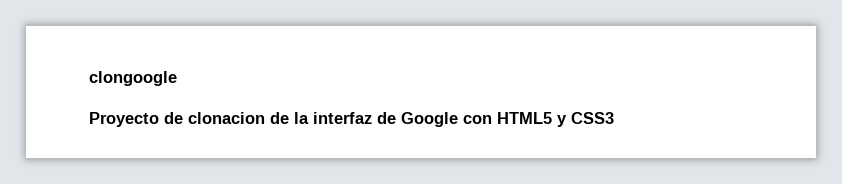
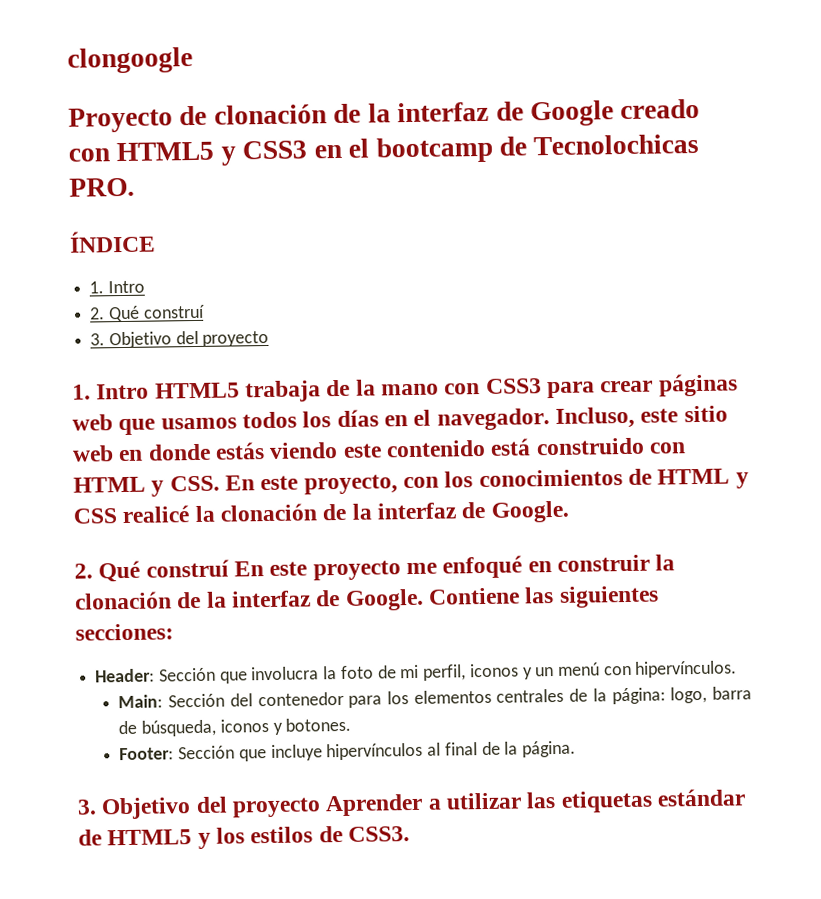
[188,112,265,124] clonacion -> [213,104,327,125] clonación
(458, 119) none -> [620,98,701,120] creado
(614, 118) none -> [313,133,700,164] [69,177,135,197] [69,230,156,253] [89,280,145,294] [89,304,205,323] [90,330,270,349] [72,373,738,403] [72,405,728,436] [72,437,687,462] [73,468,749,497] [73,500,570,524] [74,554,676,583] [74,585,659,611] [75,623,174,641] [95,660,738,684] [118,686,753,709] [118,717,352,737] [119,740,577,762] [77,788,747,820] [78,825,411,850] en el bootcamp de Tecnolochicas PRO. // ÍNDICE // 1. Intro // 2. Qué construí // 3. Objetivo del proyecto // 1. Intro HTML5 trabaja de la mano con CSS3 para crear páginas web que usamos todos los días en el navegador. Incluso, este sitio web en donde estás viendo este contenido está construido con HTML y CSS. En este proyecto, con los conocimientos de HTML y CSS realicé la clonación de la interfaz de Google. // 2. Qué construí En este proyecto me enfoqué en construir la clonación de la interfaz de Google. Contiene las siguientes secciones: // Header: Sección que involucra la foto de mi perfil, iconos y un menú con hipervínculos. // Main: Sección del contenedor para los elementos centrales de la página: logo, barra de búsqueda, iconos y botones. // Footer: Sección que incluye hipervínculos al final de la página. // 3. Objetivo del proyecto Aprender a utilizar las etiquetas estándar de HTML5 y los estilos de CSS3.

